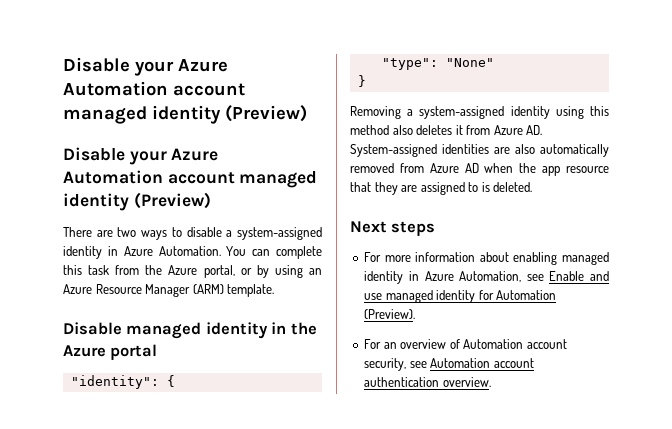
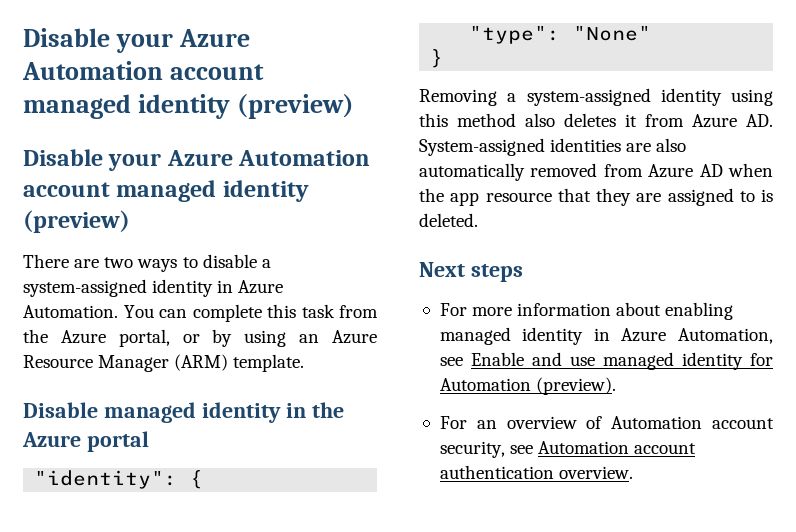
[63,57,228,76] [63,81,245,96] [63,105,307,124] [63,147,219,165] [63,170,318,188] [63,192,211,211] Disable your Azure Automation account managed identity (Preview) // Disable your Azure Automation account managed identity (Preview) -> [23,28,251,53] [22,61,265,80] [23,94,355,119] [23,149,371,171] [23,180,309,202] [23,210,130,233] Disable your Azure Automation account managed identity (preview) // Disable your Azure Automation account managed identity (preview)
[364,309,416,319] (Preview). -> [536,377,617,395] (preview).

